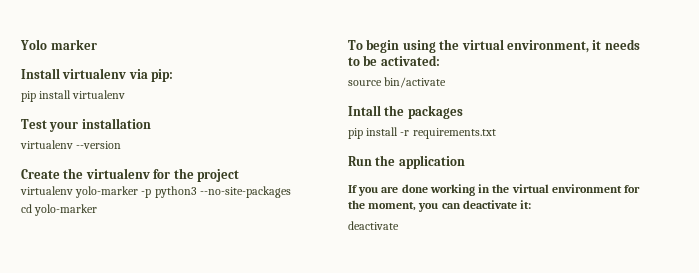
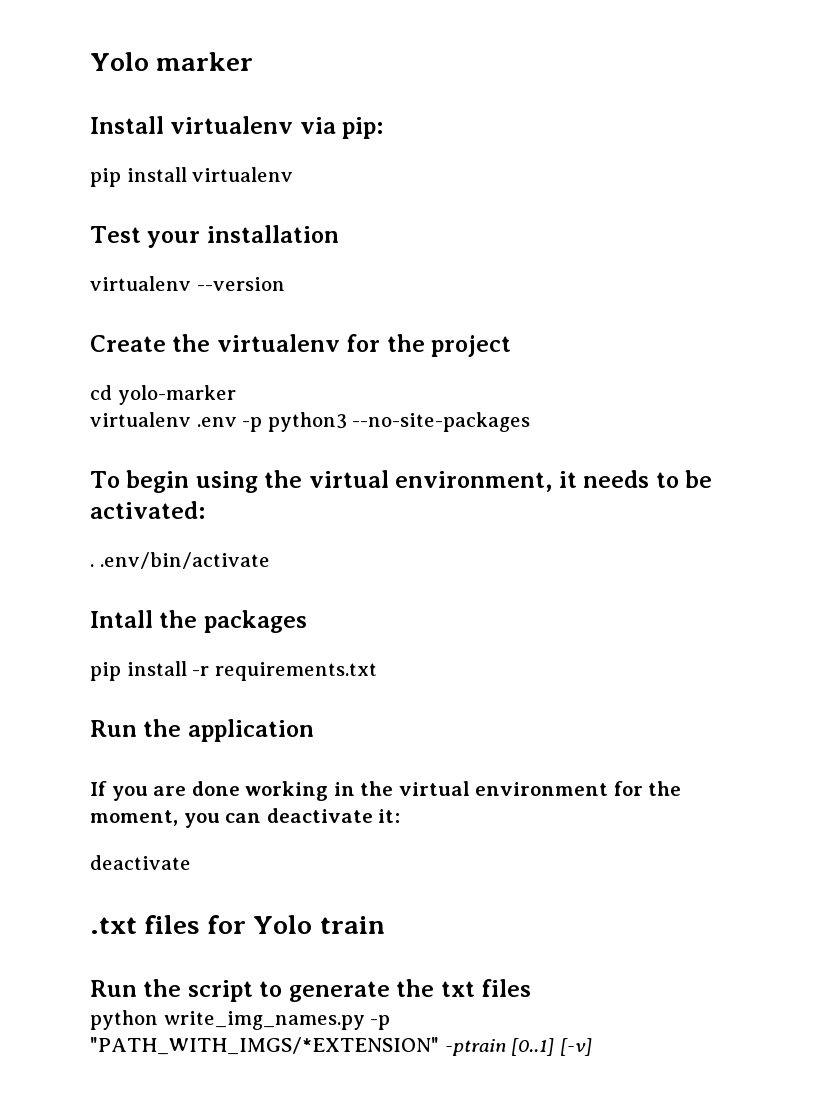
[20,186,139,198] // virtualenv yolo-marker -> [90,385,236,405] [90,412,237,427] // cd yolo-marker // virtualenv .env
[21,204,98,216] // cd yolo-marker -> (531, 422) none
[348,77,447,88] source bin/activate -> [90,552,270,569] . .env/bin/activate
(399, 225) none -> [90,915,385,934] [90,979,532,1002] [90,1010,391,1030] [90,1037,592,1056] // .txt files for Yolo train // Run the script to generate the txt files // python write_img_names.py -p "PATH_WITH_IMGS/*EXTENSION" -ptrain [0..1] [-v]

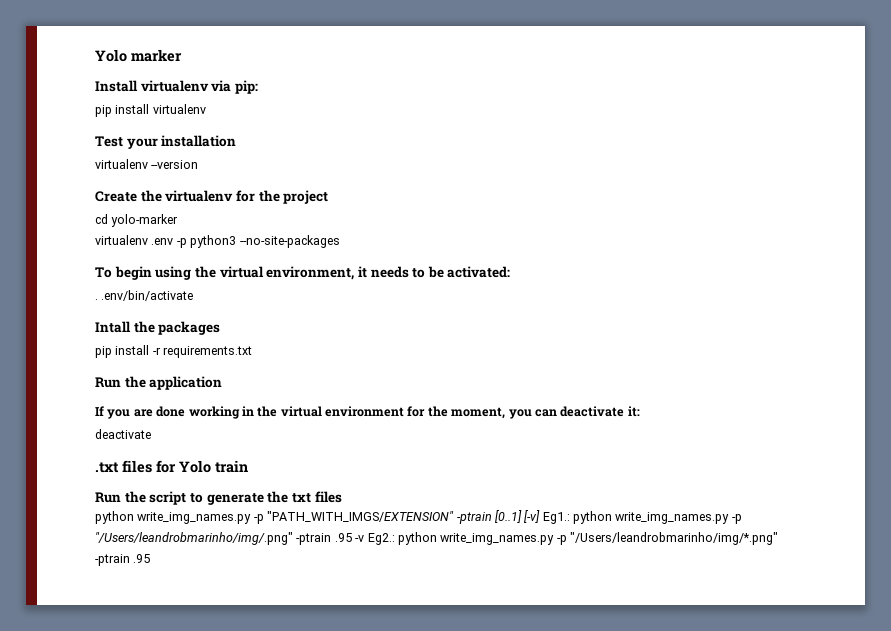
[90,1037,439,1055] "PATH_WITH_IMGS/*EXTENSION" -> [267,511,455,522] "PATH_WITH_IMGS/EXTENSION"
(592, 1047) none -> [542,511,742,524] [95,532,778,545] [95,554,151,566] Eg1.: python write_img_names.py -p "/Users/leandrobmarinho/img/.png" -ptrain .95 -v Eg2.: python write_img_names.py -p "/Users/leandrobmarinho/img/*.png" -ptrain .95

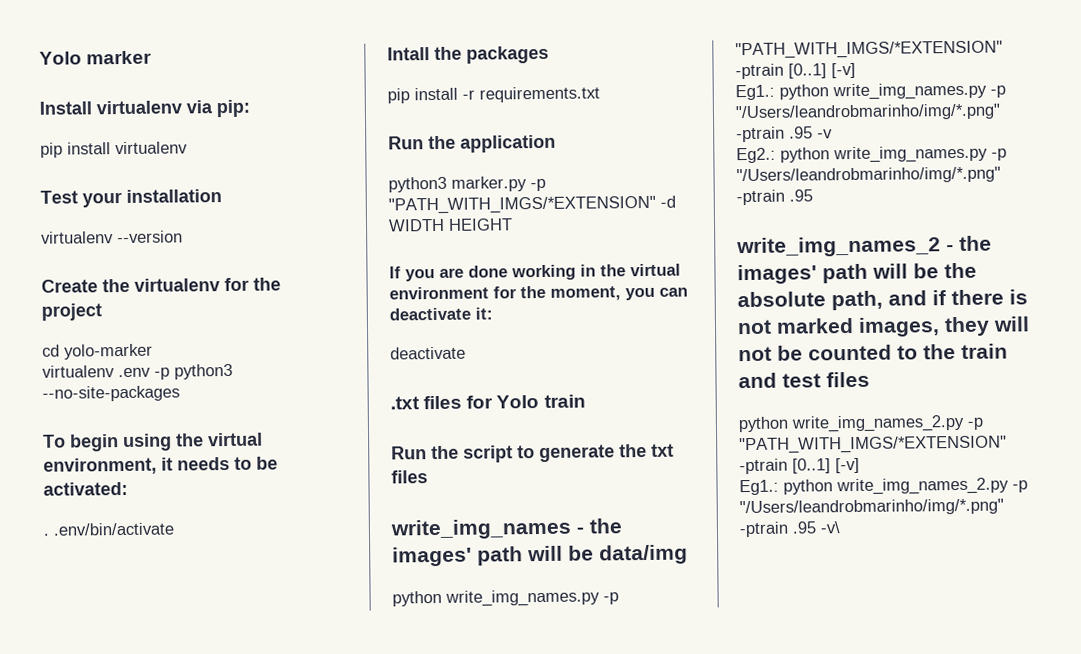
(223, 383) none -> [388,176,546,193] [388,195,676,215] [388,218,513,232] // python3 marker.py -p "PATH_WITH_IMGS/*EXTENSION" -d WIDTH HEIGHT
[95,510,541,524] // python write_img_names.py -p "PATH_WITH_IMGS/EXTENSION" -ptrain [0..1] [-v] -> [390,518,622,540] [392,544,688,567] [392,589,619,607] [735,40,1003,60] [735,62,856,80] // write_img_names - the images' path will be data/img // python write_img_names.py -p "PATH_WITH_IMGS/*EXTENSION" -ptrain [0..1] [-v] //
[95,532,293,545] "/Users/leandrobmarinho/img/.png" -> [735,103,1001,122] "/Users/leandrobmarinho/img/*.png"
(365, 538) none -> (833, 134) //
(151, 558) none -> [736,235,992,258] [737,262,977,285] [737,289,1028,311] [737,316,1030,337] [738,343,1008,362] [738,371,870,389] [738,414,984,433] [739,435,1007,455] [739,457,860,475] [739,477,1028,496] [739,498,1004,517] [739,521,840,538] // write_img_names_2 - the images' path will be the absolute path, and if there is not marked images, they will not be counted to the train and test files // python write_img_names_2.py -p "PATH_WITH_IMGS/*EXTENSION" -ptrain [0..1] [-v] // Eg1.: python write_img_names_2.py -p "/Users/leandrobmarinho/img/*.png" -ptrain .95 -v\

